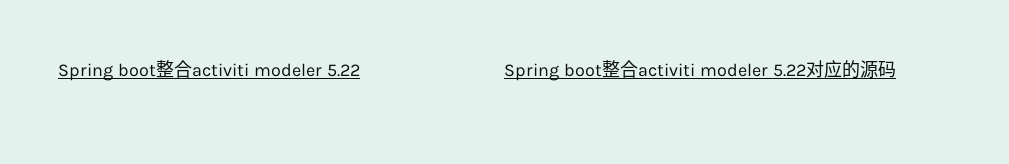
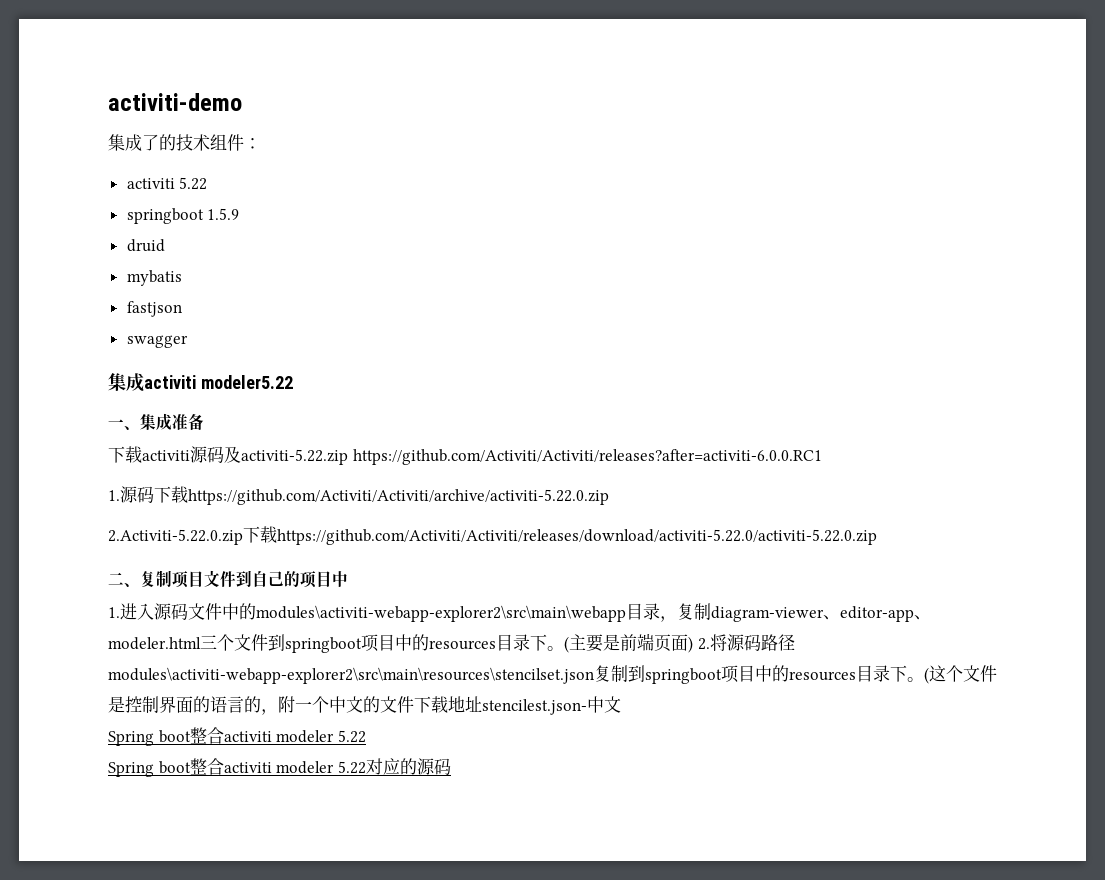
(58, 72) none -> [108,93,242,111] [108,134,261,151] [126,177,208,190] [126,208,240,224] [126,239,165,252] [126,270,182,286] [126,301,182,317] [126,335,188,348] [108,373,293,392] [108,413,204,431] [108,446,822,465] [108,486,609,505] [108,526,877,545] [108,570,348,588] [108,603,931,622] [108,633,795,653] [108,665,997,684] [108,696,621,715] activiti-demo // 集成了的技术组件： // activiti 5.22 // springboot 1.5.9 // druid // mybatis // fastjson // swagger // 集成activiti modeler5.22 // 一、集成准备 // 下载activiti源码及activiti-5.22.zip https://github.com/Activiti/Activiti/releases?after=activiti-6.0.0.RC1 // 1.源码下载https://github.com/Activiti/Activiti/archive/activiti-5.22.0.zip // 2.Activiti-5.22.0.zip下载https://github.com/Activiti/Activiti/releases/download/activiti-5.22.0/activiti-5.22.0.zip // 二、复制项目文件到自己的项目中 // 1.进入源码文件中的modules\activiti-webapp-explorer2\src\main\webapp目录，复制diagram-viewer、editor-app、modeler.html三个文件到springboot项目中的resources目录下。(主要是前端页面) 2.将源码路径modules\activiti-webapp-explorer2\src\main\resources\stencilset.json复制到springboot项目中的resources目录下。(这个文件是控制界面的语言的，附一个中文的文件下载地址stencilest.json-中文 //

